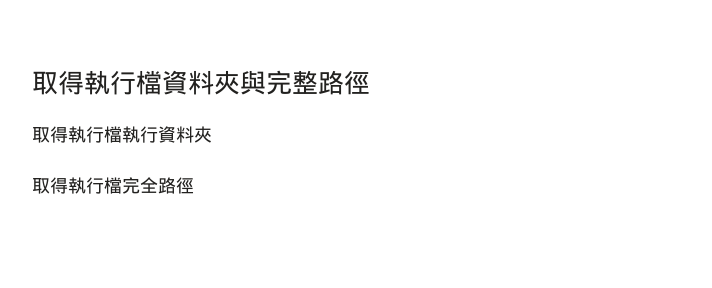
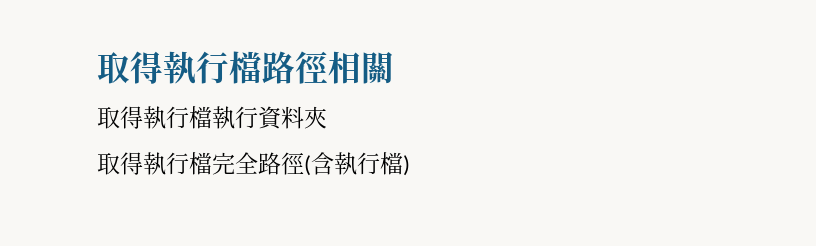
[32,70,370,95] 取得執行檔資料夾與完整路徑 -> [97,51,394,84] 取得執行檔路徑相關
(194, 185) none -> [304,152,410,176] (含執行檔)

